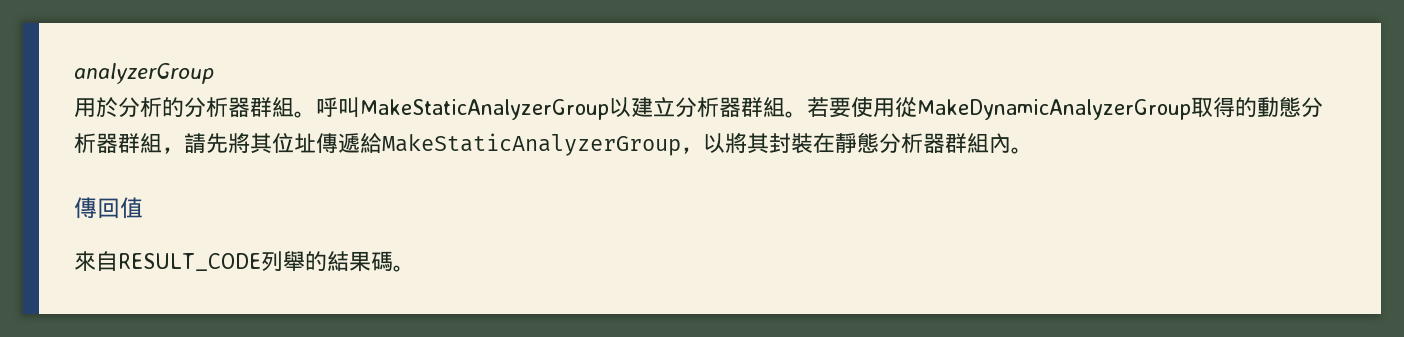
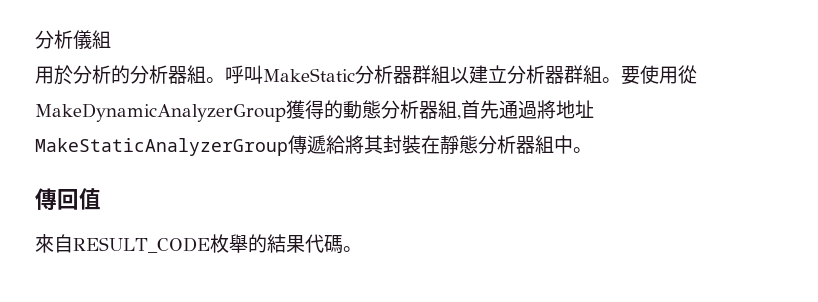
[74,63,214,84] analyzerGroup -> [35,30,111,49] 分析儀組
[250,97,272,117] 群 -> (187, 75) none
[360,99,609,120] MakeStaticAnalyzerGroup -> [263,65,450,84] MakeStatic分析器群組
[807,97,829,117] 若 -> (621, 80) none
[1191,97,1213,117] 取 -> [286,100,305,119] 獲
[118,132,725,156] 群組，請先將其位址傳遞給MakeStaticAnalyzerGroup，以 -> [438,100,594,120] [35,135,345,156] 組,首先通過將地址MakeStaticAnalyzerGroup傳遞給
[945,133,1011,153] 群組內 -> [535,135,573,154] 組中
[260,251,283,271] 列 -> [209,234,229,253] 枚
(371, 261) none -> [304,234,324,253] 代

